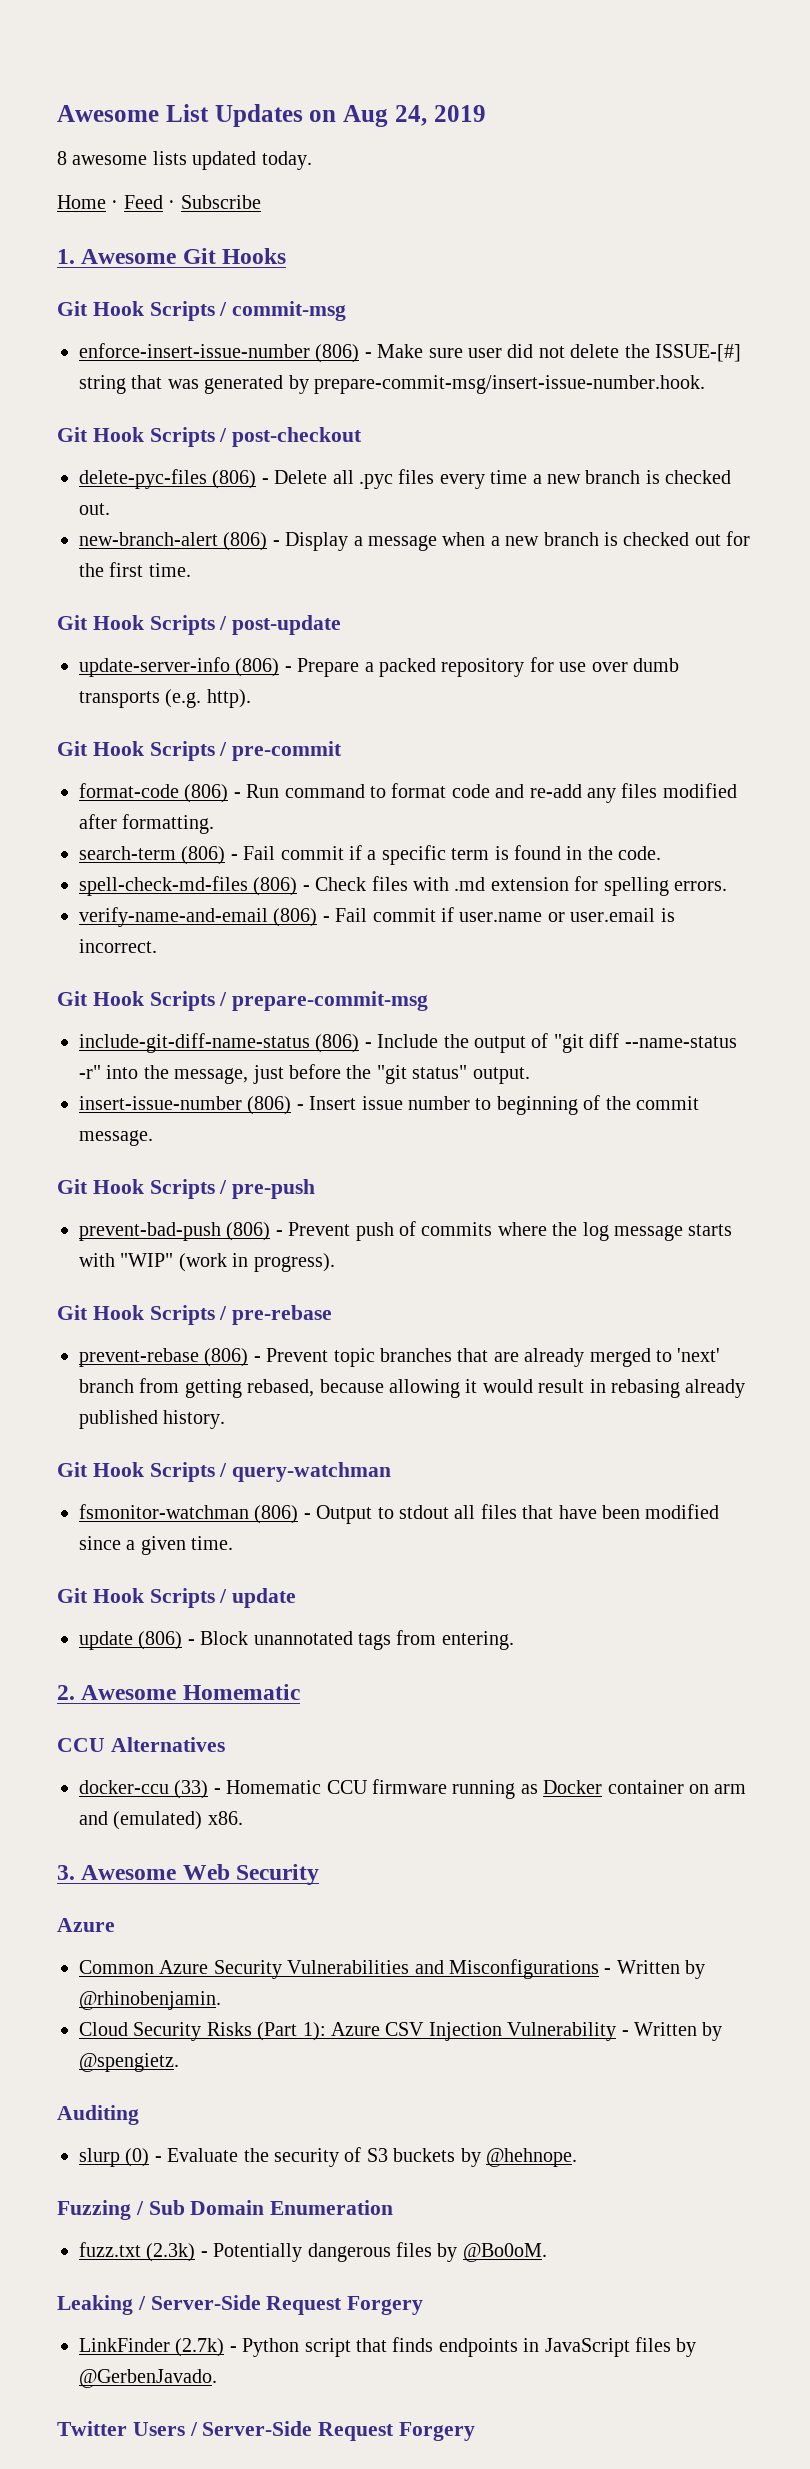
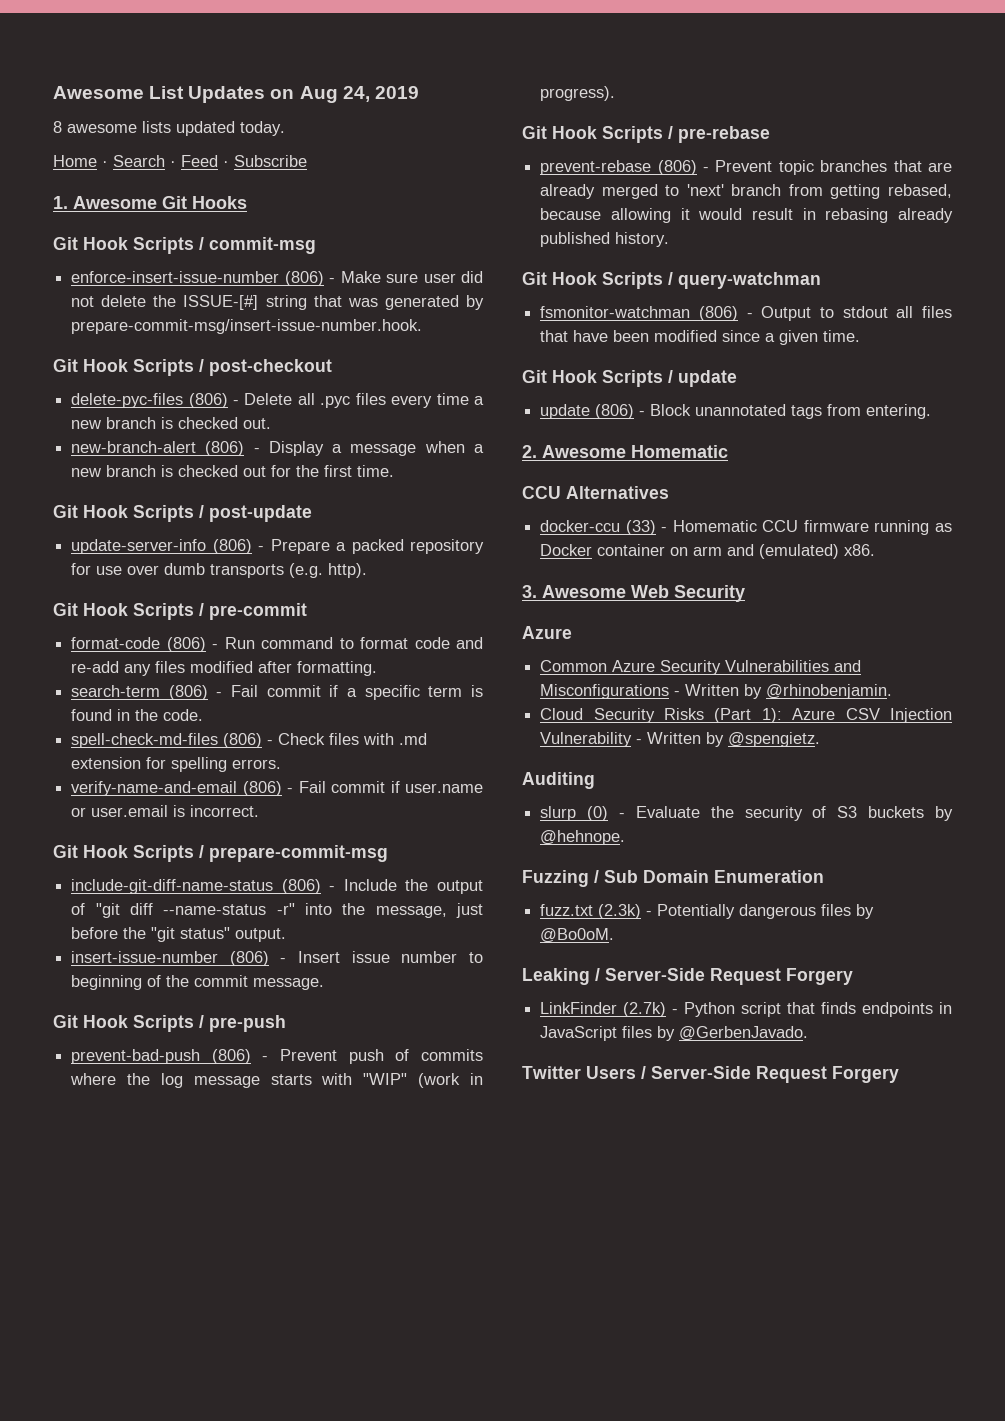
(119, 204) none -> [113,155,176,167] Search ·

